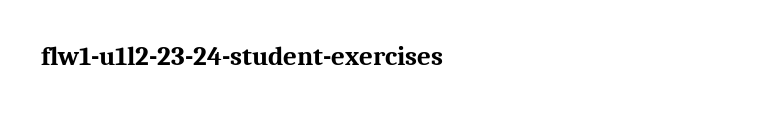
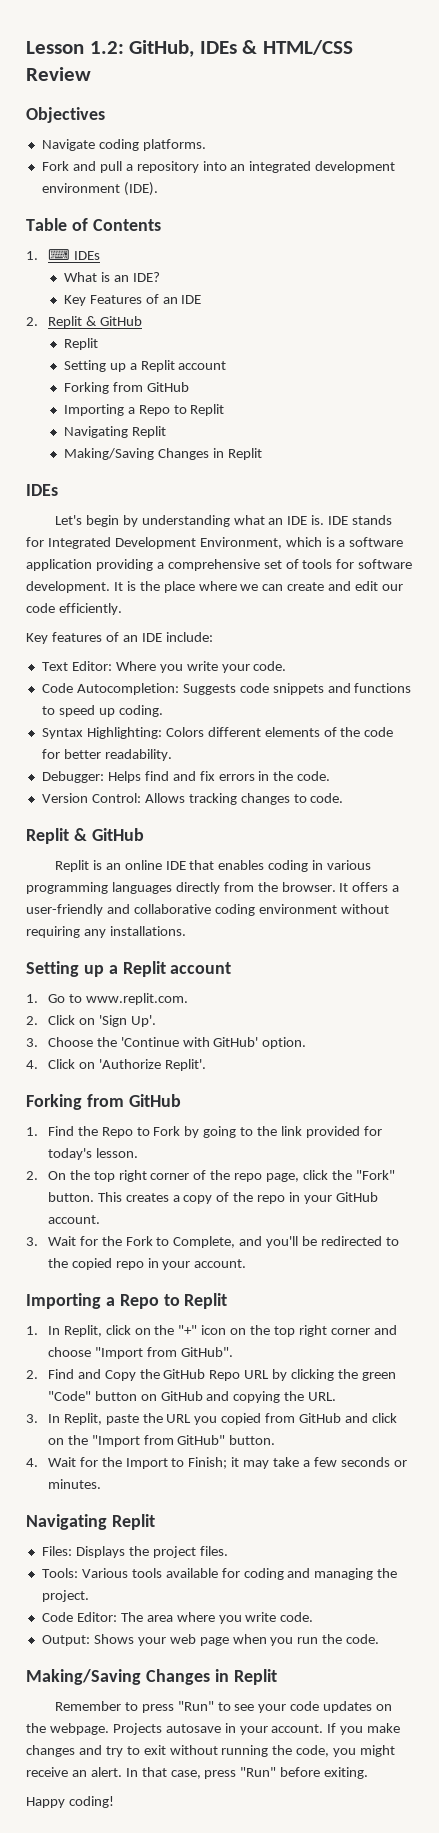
[41,46,443,65] flw1-u1l2-23-24-student-exercises -> [26,40,353,57] [26,67,91,81] [26,107,105,123] [41,139,206,151] [41,161,396,173] [41,182,158,196] [26,218,161,231] [26,249,100,260] [63,272,160,282] [63,294,202,306] [26,316,142,328] [63,338,98,350] [63,360,227,372] [63,382,189,394] [63,404,225,416] [63,426,166,438] [63,448,262,460] [26,484,58,496] [54,515,393,527] [26,537,404,549] [26,559,413,571] [26,581,404,593] [26,603,122,615] [26,632,213,644] [41,661,287,673] [41,683,412,695] [41,705,163,717] [41,727,394,739] [41,749,172,761] [41,771,331,783] [41,793,344,805] [26,828,144,844] [54,860,372,872] [26,882,400,894] [26,904,389,916] [26,926,186,938] [26,961,232,977] [26,993,188,1005] [26,1015,156,1027] [26,1037,307,1049] [26,1059,206,1071] [26,1094,181,1110] [26,1126,382,1138] [47,1148,138,1160] [26,1170,395,1182] [47,1192,378,1204] [47,1215,100,1224] [26,1236,399,1248] [47,1258,247,1270] [26,1293,228,1309] [26,1325,397,1337] [47,1347,233,1359] [26,1369,396,1381] [47,1391,337,1403] [26,1413,397,1425] [47,1435,276,1447] [26,1457,407,1469] [47,1479,101,1489] [26,1514,155,1530] [41,1546,228,1558] [41,1568,398,1580] [41,1590,89,1602] [41,1612,314,1624] [41,1634,380,1646] [26,1669,277,1685] [54,1701,393,1713] [26,1723,401,1735] [26,1745,396,1757] [26,1767,369,1779] [26,1796,114,1808] Lesson 1.2: GitHub, IDEs & HTML/CSS Review // Objectives // Navigate coding platforms. // Fork and pull a repository into an integrated development environment (IDE). // Table of Contents // 1. ⌨ IDEs // What is an IDE? // Key Features of an IDE // 2. Replit & GitHub // Replit // Setting up a Replit account // Forking from GitHub // Importing a Repo to Replit // Navigating Replit // Making/Saving Changes in Replit // IDEs // Let's begin by understanding what an IDE is. IDE stands for Integrated Development Environment, which is a software application providing a comprehensive set of tools for software development. It is the place where we can create and edit our code efficiently. // Key features of an IDE include: // Text Editor: Where you write your code. // Code Autocompletion: Suggests code snippets and functions to speed up coding. // Syntax Highlighting: Colors different elements of the code for better readability. // Debugger: Helps find and fix errors in the code. // Version Control: Allows tracking changes to code. // Replit & GitHub // Replit is an online IDE that enables coding in various programming languages directly from the browser. It offers a user-friendly and collaborative coding environment without requiring any installations. // Setting up a Replit account // 1. Go to www.replit.com. // 2. Click on 'Sign Up'. // 3. Choose the 'Continue with GitHub' option. // 4. Click on 'Authorize Replit'. // Forking from GitHub // 1. Find the Repo to Fork by going to the link provided for today's lesson. // 2. On the top right corner of the repo page, click the "Fork" button. This creates a copy of the repo in your GitHub account. // 3. Wait for the Fork to Complete, and you'll be redirected to the copied repo in your account. // Importing a Repo to Replit // 1. In Replit, click on the "+" icon on the top right corner and choose "Import from GitHub". // 2. Find and Copy the GitHub Repo URL by clicking the green "Code" button on GitHub and copying the URL. // 3. In Replit, paste the URL you copied from GitHub and click on the "Import from GitHub" button. // 4. Wait for the Import to Finish; it may take a few seconds or minutes. // Navigating Replit // Files: Displays the project files. // Tools: Various tools available for coding and managing the project. // Code Editor: The area where you write code. // Output: Shows your web page when you run the code. // Making/Saving Changes in Replit // Remember to press "Run" to see your code updates on the webpage. Projects autosave in your account. If you make changes and try to exit without running the code, you might receive an alert. In that case, press "Run" before exiting. // Happy coding!

